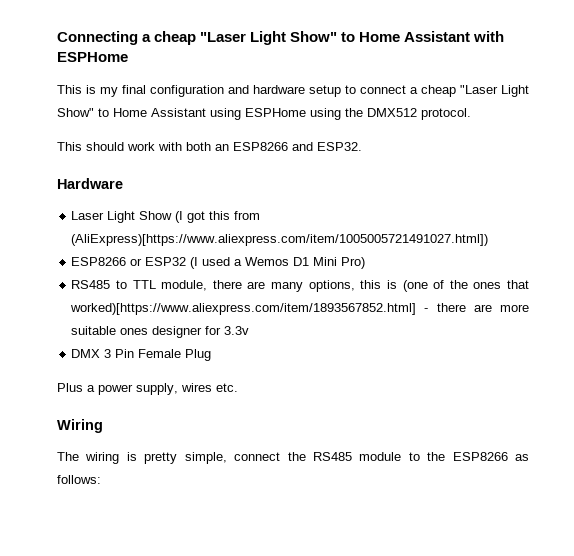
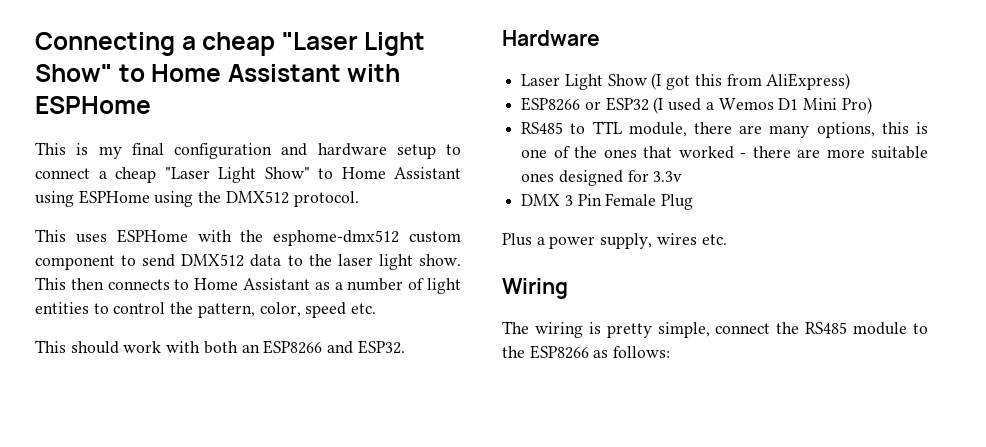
(471, 114) none -> [35,229,461,246] [35,254,461,270] [35,277,462,294] [35,302,377,318] // This uses ESPHome with the esphome-dmx512 custom component to send DMX512 data to the laser light show. This then connects to Home Assistant as a number of light entities to control the pattern, color, speed etc.
[71,234,489,246] (AliExpress)[https://www.aliexpress.com/item/1005005721491027.html]) -> [766,73,851,90] AliExpress)
[402,280,428,292] (one -> [521,149,548,158] one
[70,303,417,315] worked)[https://www.aliexpress.com/item/1893567852.html] -> [678,146,734,159] worked
[152,326,203,338] designer -> [558,170,623,186] designed

